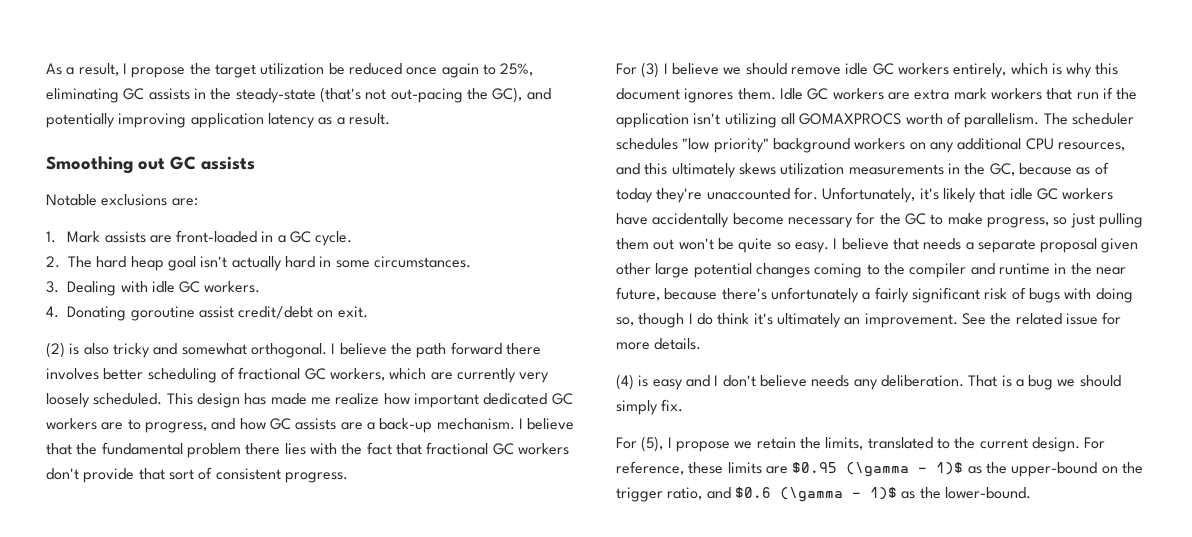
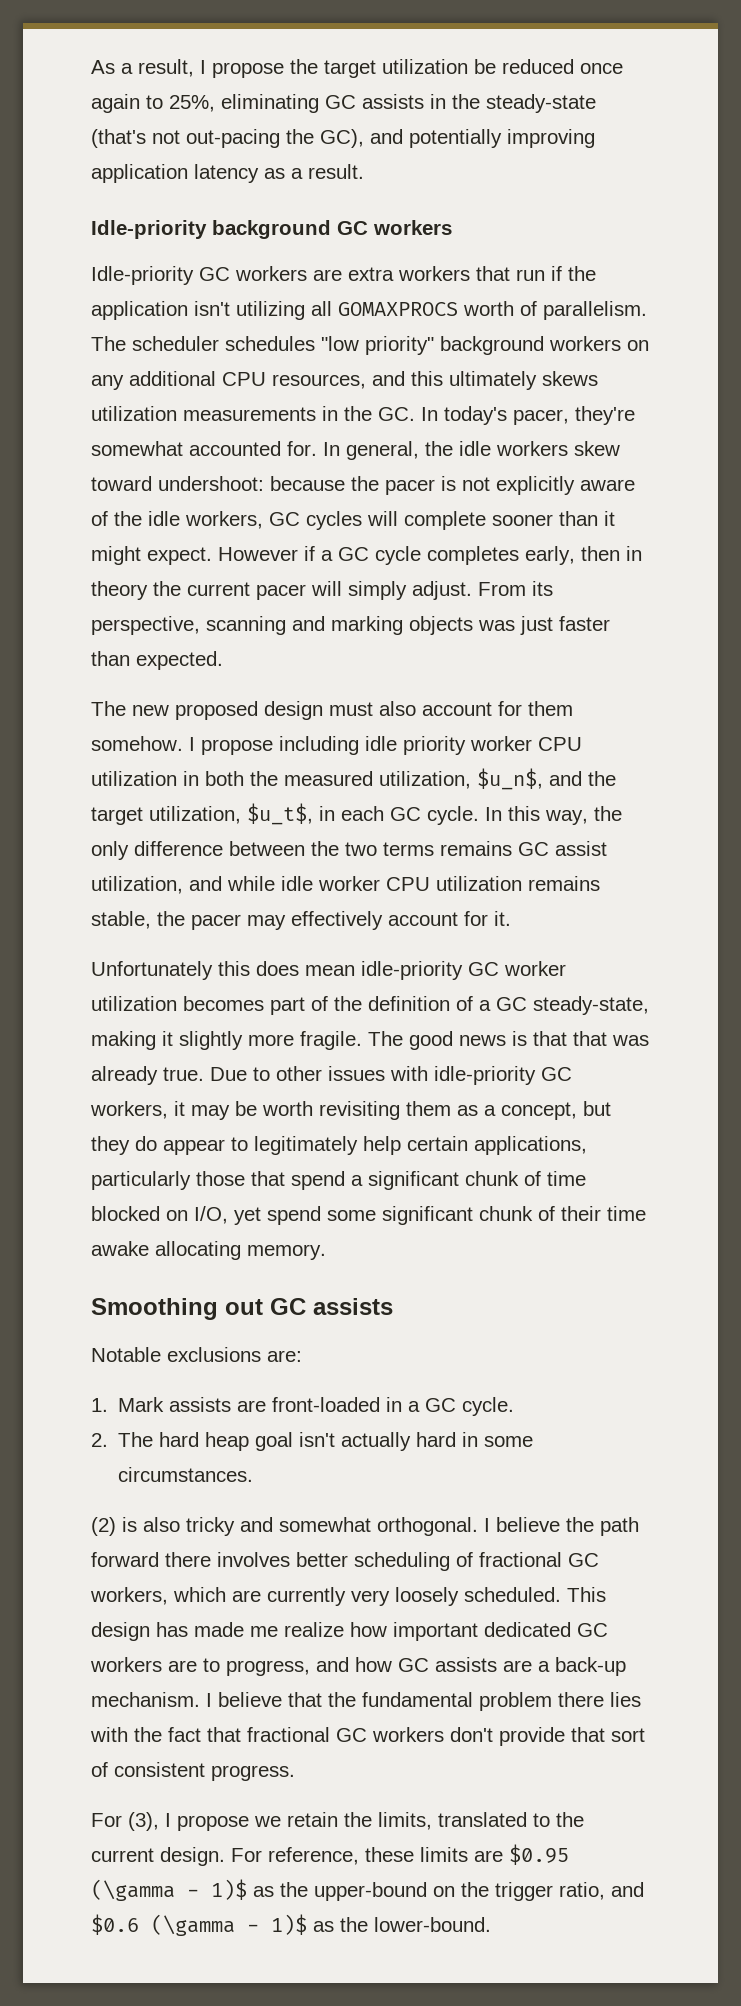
(390, 119) none -> [91,220,452,239] [91,266,596,285] [91,301,647,320] [91,336,649,355] [91,371,598,390] [91,406,635,425] [91,441,620,460] [91,476,635,495] [91,511,615,530] [91,546,642,565] [91,581,553,600] [91,616,610,635] [91,651,223,670] [91,701,573,720] [91,736,582,755] [91,768,616,790] [91,803,622,825] [91,841,607,860] [91,876,600,894] [91,911,511,930] [91,961,566,980] [91,996,649,1015] [91,1031,649,1050] [91,1066,572,1085] [90,1101,611,1120] [91,1136,587,1155] [91,1171,586,1190] [91,1206,646,1225] [91,1241,326,1260] // Idle-priority background GC workers // Idle-priority GC workers are extra workers that run if the application isn't utilizing all GOMAXPROCS worth of parallelism. The scheduler schedules "low priority" background workers on any additional CPU resources, and this ultimately skews utilization measurements in the GC. In today's pacer, they're somewhat accounted for. In general, the idle workers skew toward undershoot: because the pacer is not explicitly aware of the idle workers, GC cycles will complete sooner than it might expect. However if a GC cycle completes early, then in theory the current pacer will simply adjust. From its perspective, scanning and marking objects was just faster than expected. // The new proposed design must also account for them somehow. I propose including idle priority worker CPU utilization in both the measured utilization, $u_n$, and the target utilization, $u_t$, in each GC cycle. In this way, the only difference between the two terms remains GC assist utilization, and while idle worker CPU utilization remains stable, the pacer may effectively account for it. // Unfortunately this does mean idle-priority GC worker utilization becomes part of the definition of a GC steady-state, making it slightly more fragile. The good news is that that was already true. Due to other issues with idle-priority GC workers, it may be worth revisiting them as a concept, but they do appear to legitimately help certain applications, particularly those that spend a significant chunk of time blocked on I/O, yet spend some significant chunk of their time awake allocating memory.
[46,281,261,296] [46,306,368,321] // 3. Dealing with idle GC workers. // 4. Donating goroutine assist credit/debt on exit. -> (254, 1474) none
[641,62,1119,78] [616,87,1138,103] [616,112,1134,128] [616,138,1125,153] [616,162,1109,178] [616,187,1114,203] [616,212,1143,228] [616,238,1139,253] [616,263,1126,278] [616,287,1133,303] [616,312,1122,328] [616,338,702,350] [616,374,1121,390] [616,399,684,415] [616,436,664,452] (3) I believe we should remove idle GC workers entirely, which is why this document ignores them. Idle GC workers are extra mark workers that run if the application isn't utilizing all GOMAXPROCS worth of parallelism. The scheduler schedules "low priority" background workers on any additional CPU resources, and this ultimately skews utilization measurements in the GC, because as of today they're unaccounted for. Unfortunately, it's likely that idle GC workers have accidentally become necessary for the GC to make progress, so just pulling them out won't be quite so easy. I believe that needs a separate proposal given other large potential changes coming to the compiler and runtime in the near future, because there's unfortunately a fairly significant risk of bugs with doing so, though I do think it's ultimately an improvement. See the related issue for more details. // (4) is easy and I don't believe needs any deliberation. That is a bug we should simply fix. // For (5), -> [128,1812,159,1831] (3),

